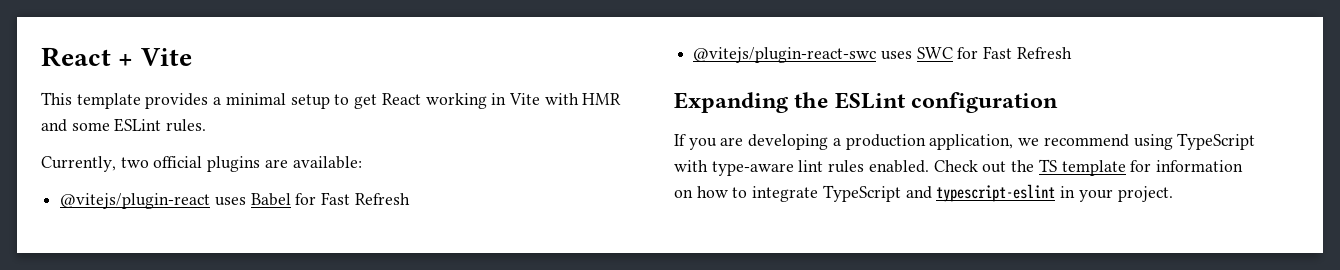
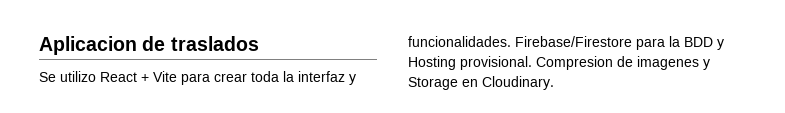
[41,47,192,67] [41,92,622,109] [41,118,207,132] [41,156,362,172] [60,192,410,209] [693,46,1072,63] [674,92,1059,113] [674,133,1256,150] [674,159,1243,176] [674,184,1173,202] React + Vite // This template provides a minimal setup to get React working in Vite with HMR and some ESLint rules. // Currently, two official plugins are available: // @vitejs/plugin-react uses Babel for Fast Refresh // @vitejs/plugin-react-swc uses SWC for Fast Refresh // Expanding the ESLint configuration // If you are developing a production application, we recommend using TypeScript with type-aware lint rules enabled. Check out the TS template for information on how to integrate TypeScript and typescript-eslint in your project. -> [39,36,259,55] [39,71,356,85] [408,36,724,50] [408,56,710,70] [408,76,554,90] Aplicacion de traslados // Se utilizo React + Vite para crear toda la interfaz y funcionalidades. Firebase/Firestore para la BDD y Hosting provisional. Compresion de imagenes y Storage en Cloudinary.

